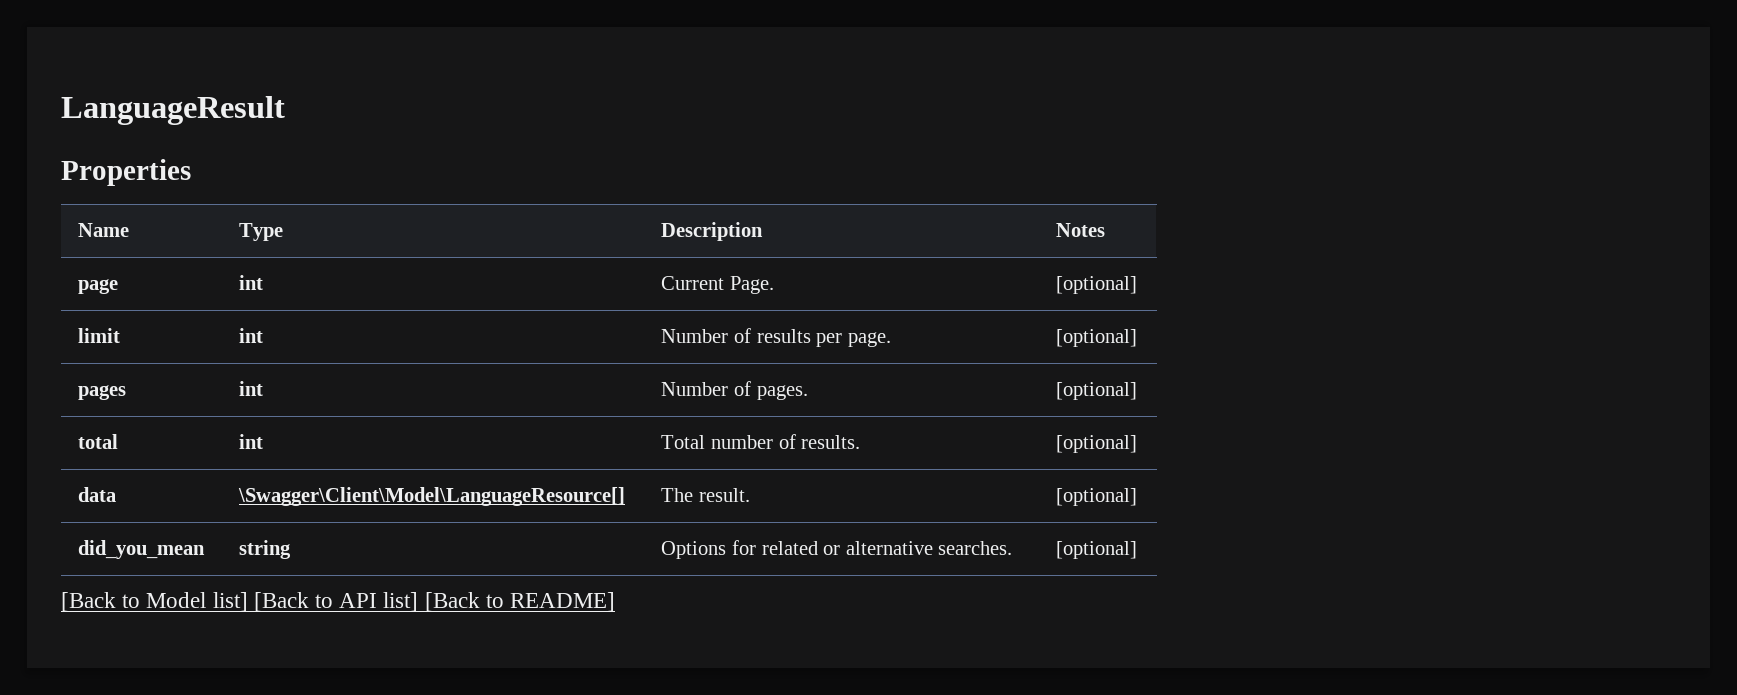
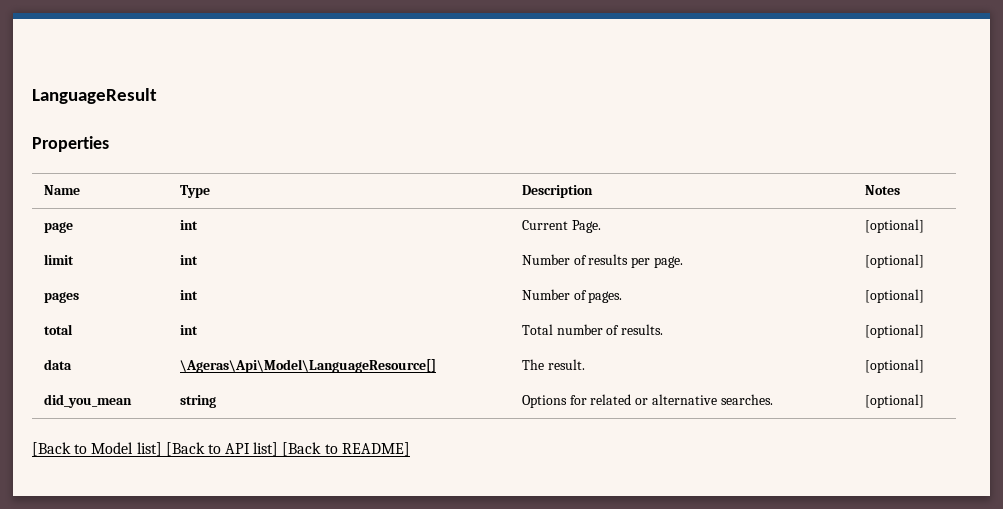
[238,487,626,506] \Swagger\Client\Model\LanguageResource[] -> [179,359,436,373] \Ageras\Api\Model\LanguageResource[]

